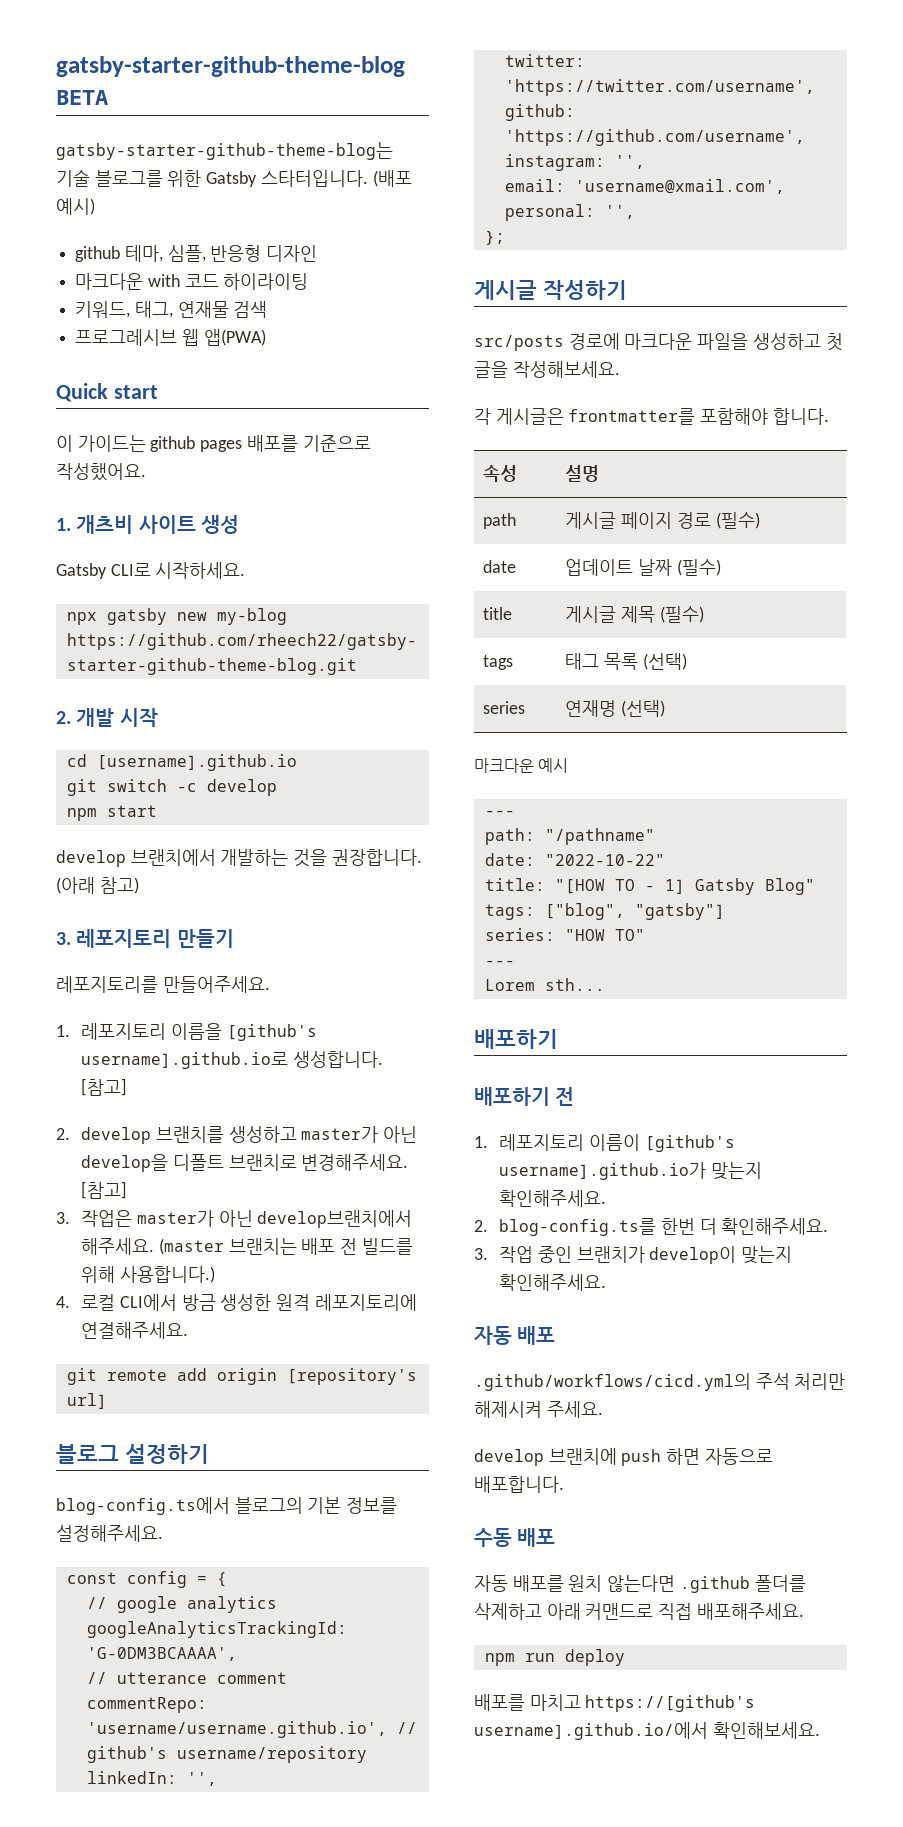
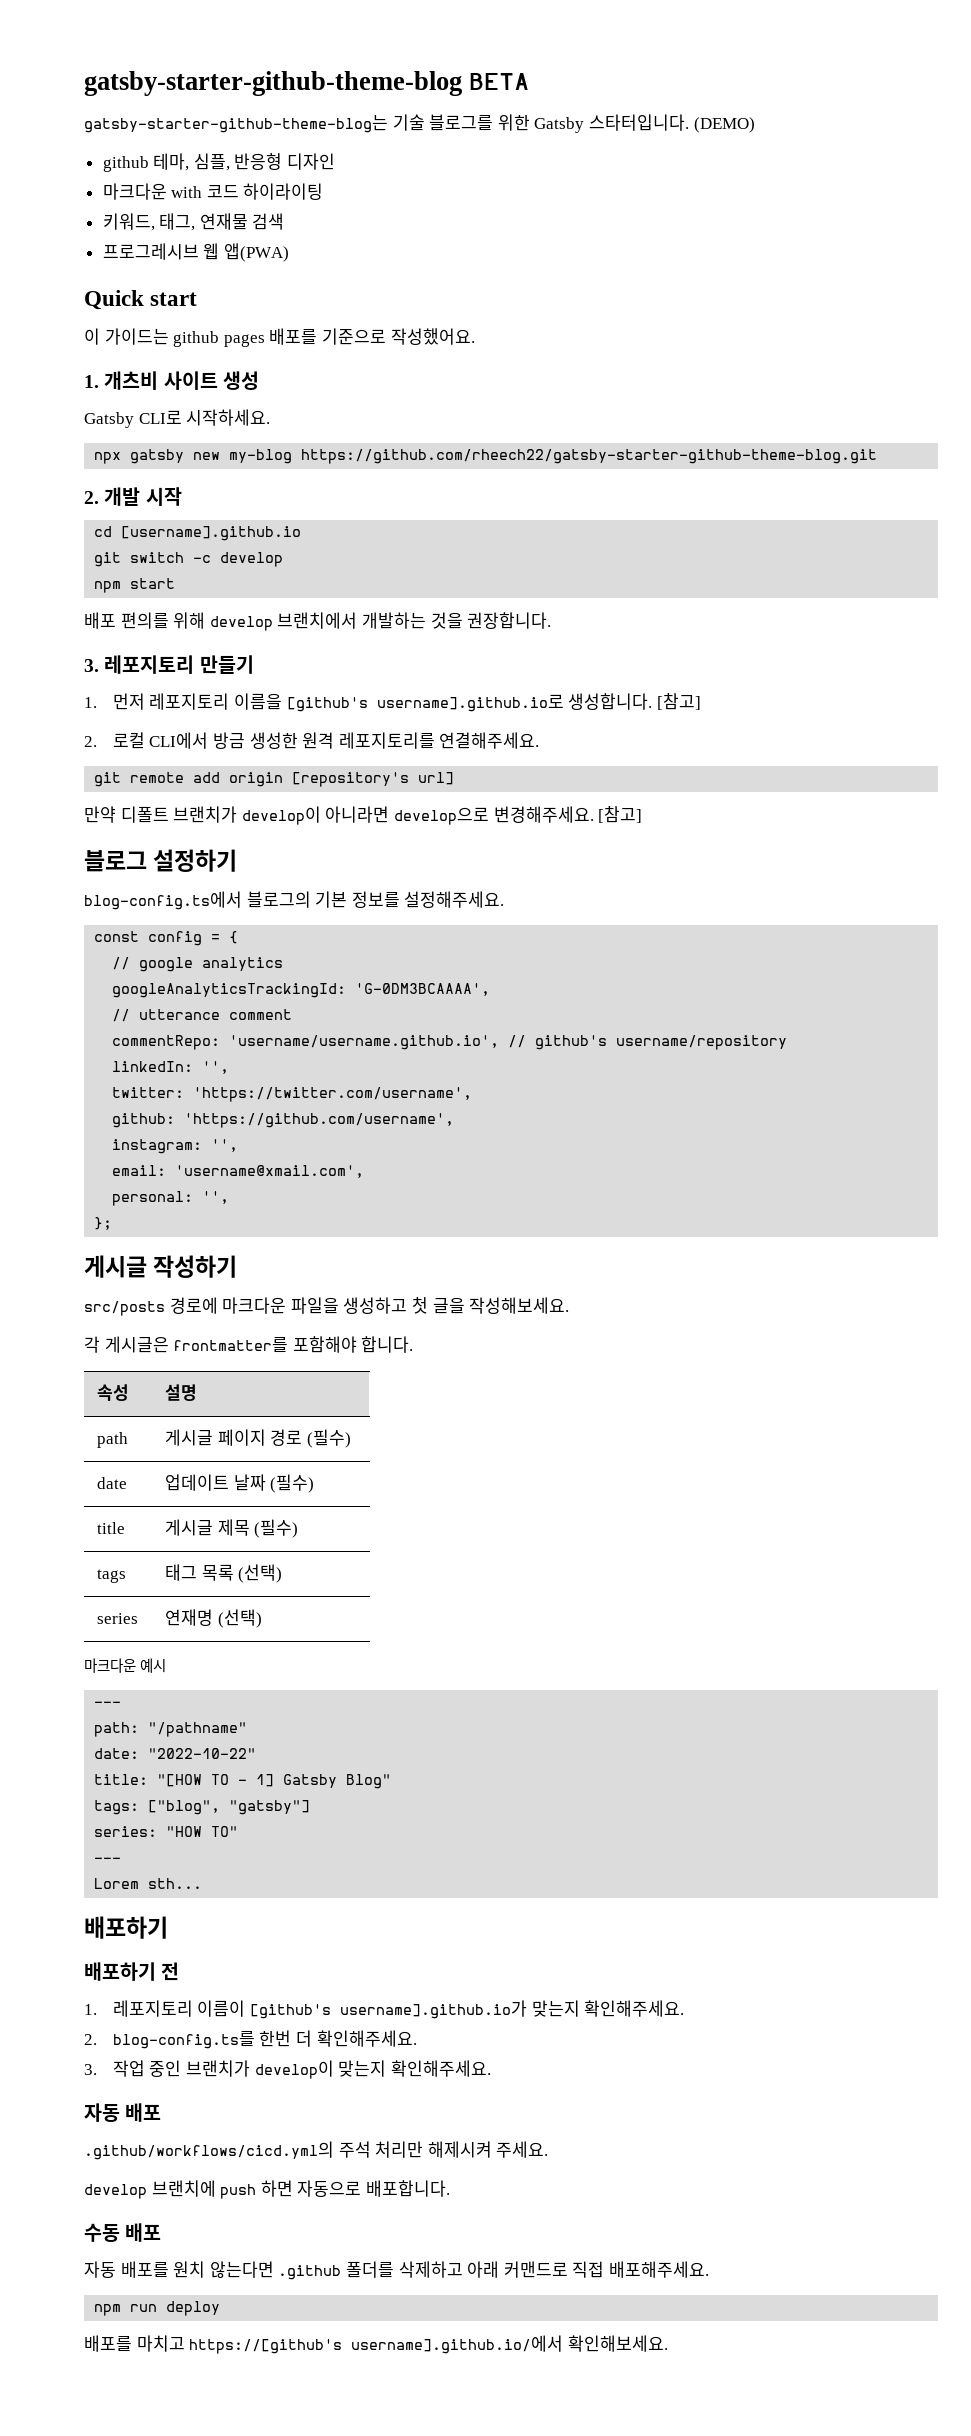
[372,170,412,187] [56,198,95,215] (배포 예시) -> [693,117,755,133] (DEMO)
(157, 811) none -> [84,612,206,629] 배포 편의를 위해
[56,877,139,894] (아래 참고) -> (552, 620) none
[56,976,270,993] [56,1025,70,1037] // 레포지토리를 만들어주세요. // 1. -> [84,693,145,710] // 1. 먼저
[81,1126,418,1144] [81,1154,409,1172] [81,1181,128,1199] [56,1210,413,1228] [81,1238,413,1255] [81,1266,216,1283] [56,1296,70,1308] develop 브랜치를 생성하고 master가 아닌 develop을 디폴트 브랜치로 변경해주세요. [참고] // 3. 작업은 master가 아닌 develop브랜치에서 해주세요. (master 브랜치는 배포 전 빌드를 위해 사용합니다.) // 4. -> (97, 741) none
[314,1294,417,1311] 레포지토리에 -> [338,732,435,749] 레포지토리를
(107, 1401) none -> [84,806,643,825] // 만약 디폴트 브랜치가 develop이 아니라면 develop으로 변경해주세요. [참고]

